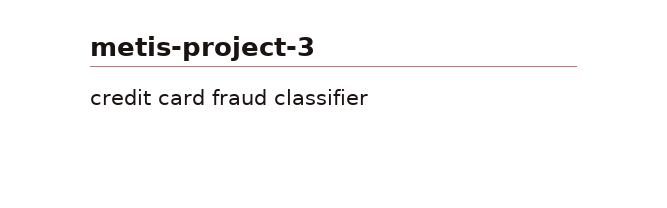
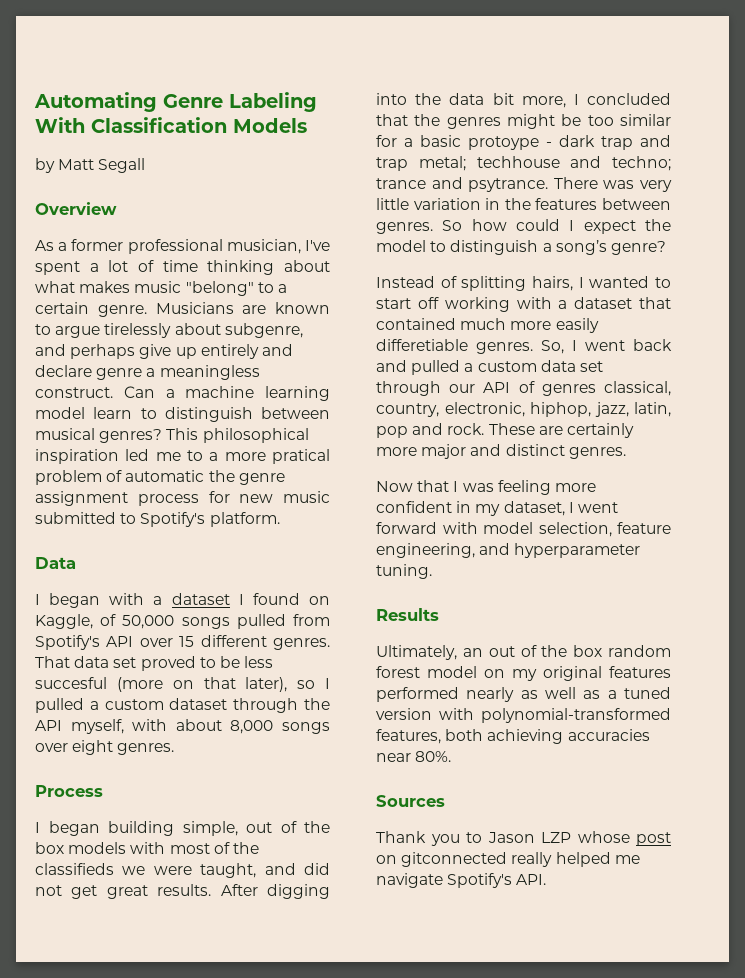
[90,36,315,61] [90,89,368,105] metis-project-3 // credit card fraud classifier -> [34,92,317,112] [35,117,307,133] [35,158,146,173] [35,202,117,215] [35,239,330,254] [35,260,330,275] [35,281,287,296] [35,302,330,317] [35,323,303,338] [35,344,293,359] [35,365,260,380] [35,386,330,401] [35,407,330,422] [35,428,309,443] [35,449,330,464] [35,470,285,485] [35,491,330,506] [35,512,280,527] [35,557,76,569] [35,593,330,608] [35,614,330,629] [35,635,330,650] [35,656,274,671] [35,677,330,692] [35,698,331,713] [35,719,330,734] [35,740,175,755] [35,785,103,797] [35,821,330,836] [35,842,259,854] [35,863,330,878] [35,884,330,899] [376,93,671,108] [376,114,671,129] [376,135,671,150] [376,156,671,171] [376,177,672,192] [376,198,671,210] [376,219,671,234] [376,240,666,255] [376,276,671,291] [376,297,671,312] [376,318,599,333] [376,339,672,354] [376,360,603,375] [376,381,671,396] [376,402,671,417] [376,423,634,438] [376,444,626,459] [376,480,596,495] [376,501,618,516] [376,522,671,537] [376,543,641,558] [376,564,432,579] [376,608,439,621] [376,645,671,660] [376,666,671,681] [376,687,671,702] [376,708,671,723] [376,729,650,744] [376,751,452,762] [376,795,445,807] [376,831,671,846] [376,852,640,867] [376,873,547,888] Automating Genre Labeling With Classification Models // by Matt Segall // Overview // As a former professional musician, I've spent a lot of time thinking about what makes music "belong" to a certain genre. Musicians are known to argue tirelessly about subgenre, and perhaps give up entirely and declare genre a meaningless construct. Can a machine learning model learn to distinguish between musical genres? This philosophical inspiration led me to a more pratical problem of automatic the genre assignment process for new music submitted to Spotify's platform. // Data // I began with a dataset I found on Kaggle, of 50,000 songs pulled from Spotify's API over 15 different genres. That data set proved to be less succesful (more on that later), so I pulled a custom dataset through the API myself, with about 8,000 songs over eight genres. // Process // I began building simple, out of the box models with most of the classifieds we were taught, and did not get great results. After digging into the data bit more, I concluded that the genres might be too similar for a basic protoype - dark trap and trap metal; techhouse and techno; trance and psytrance. There was very little variation in the features between genres. So how could I expect the model to distinguish a song’s genre? // Instead of splitting hairs, I wanted to start off working with a dataset that contained much more easily differetiable genres. So, I went back and pulled a custom data set through our API of genres classical, country, electronic, hiphop, jazz, latin, pop and rock. These are certainly more major and distinct genres. // Now that I was feeling more confident in my dataset, I went forward with model selection, feature engineering, and hyperparameter tuning. // Results // Ultimately, an out of the box random forest model on my original features performed nearly as well as a tuned version with polynomial-transformed features, both achieving accuracies near 80%. // Sources // Thank you to Jason LZP whose post on gitconnected really helped me navigate Spotify's API.

